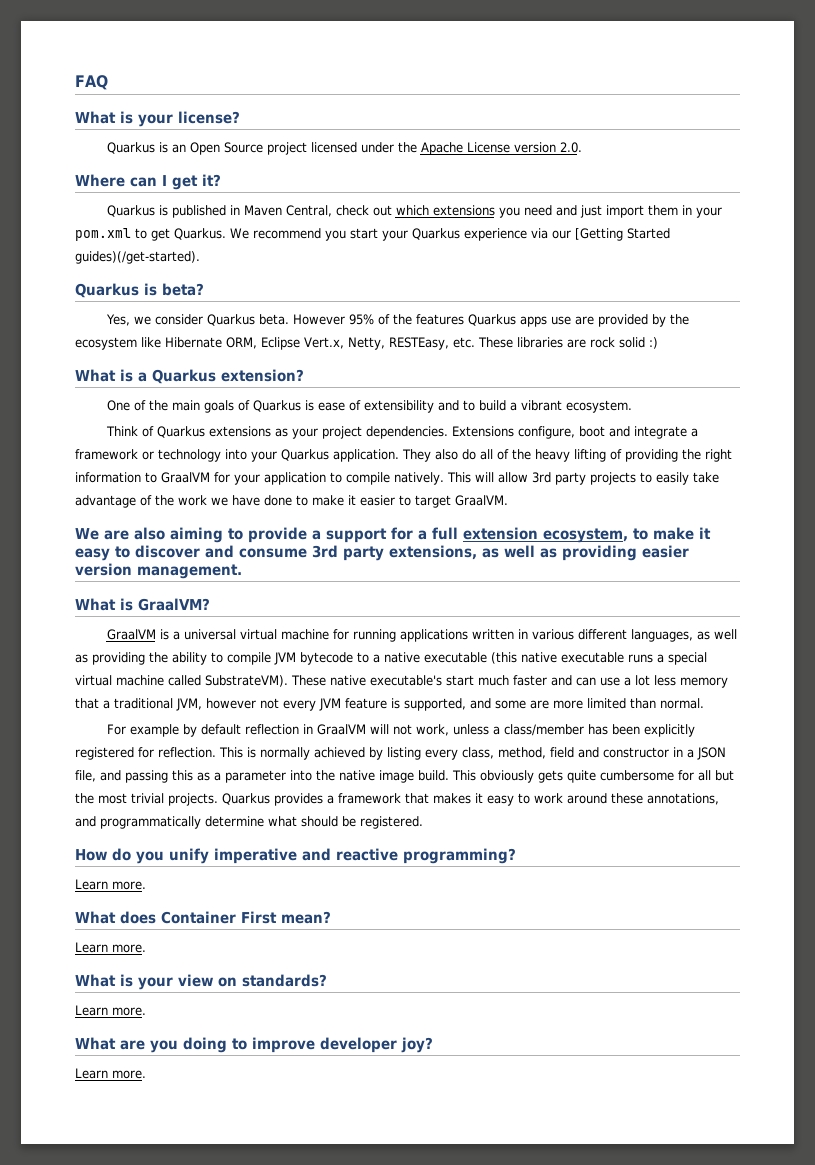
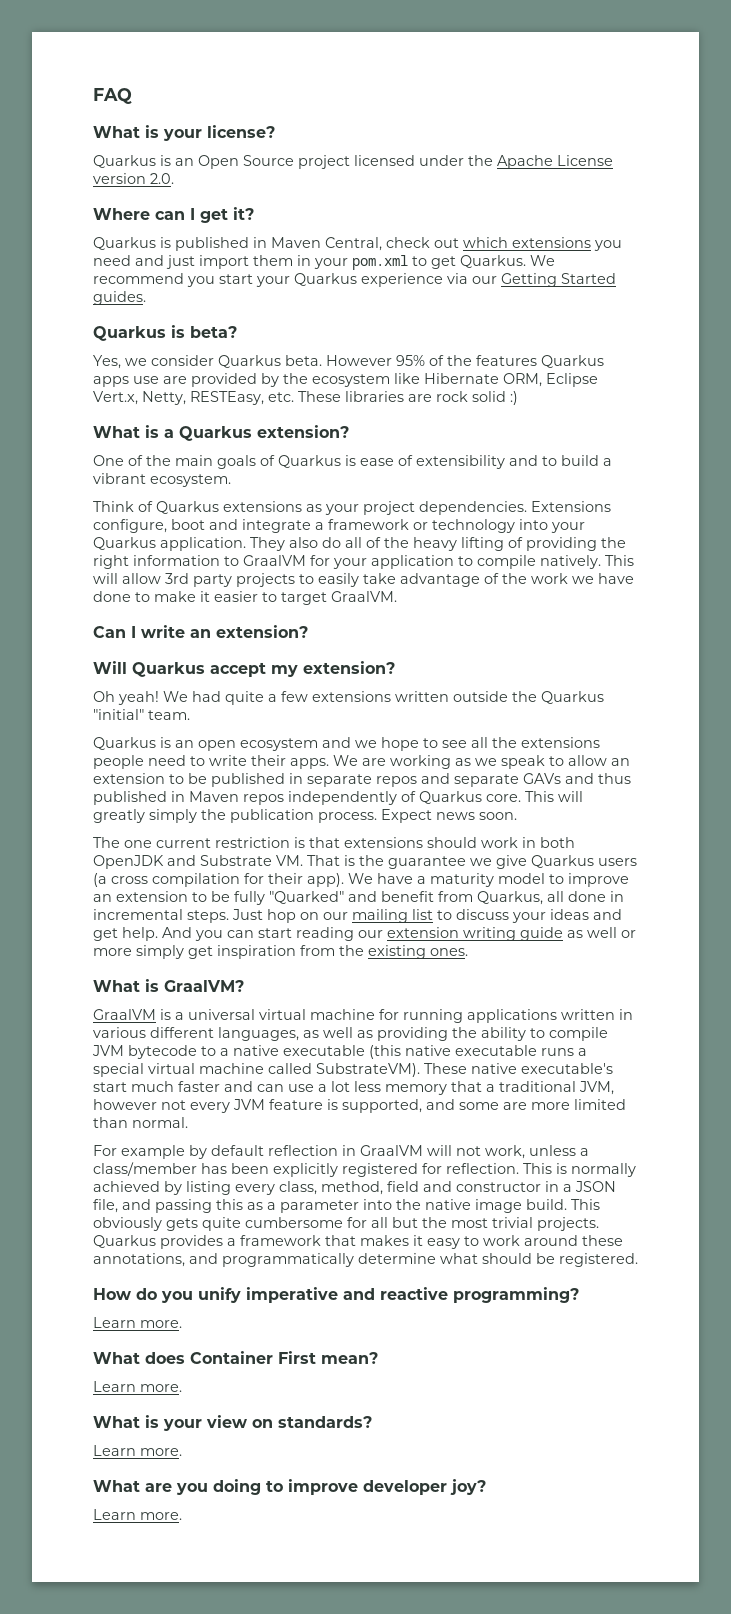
[575,228,670,241] [75,251,200,264] [Getting Started guides)(/get-started). -> [501,273,616,287] [93,291,146,305] Getting Started guides.
[75,527,711,543] [75,545,689,561] [75,563,242,579] We are also aiming to provide a support for a full extension ecosystem, to make it easy to discover and consume 3rd party extensions, as well as providing easier version management. -> [93,625,308,638] [93,661,395,677] [93,691,604,705] [93,709,190,720] [93,737,600,751] [93,755,630,769] [93,773,631,787] [93,791,583,805] [93,809,517,823] [93,837,575,848] [93,855,637,869] [93,873,629,887] [93,891,624,905] [93,909,622,923] [93,927,636,941] [93,945,468,959] Can I write an extension? // Will Quarkus accept my extension? // Oh yeah! We had quite a few extensions written outside the Quarkus "initial" team. // Quarkus is an open ecosystem and we hope to see all the extensions people need to write their apps. We are working as we speak to allow an extension to be published in separate repos and separate GAVs and thus published in Maven repos independently of Quarkus core. This will greatly simply the publication process. Expect news soon. // The one current restriction is that extensions should work in both OpenJDK and Substrate VM. That is the guarantee we give Quarkus users (a cross compilation for their app). We have a maturity model to improve an extension to be fully "Quarked" and benefit from Quarkus, all done in incremental steps. Just hop on our mailing list to discuss your ideas and get help. And you can start reading our extension writing guide as well or more simply get inspiration from the existing ones.

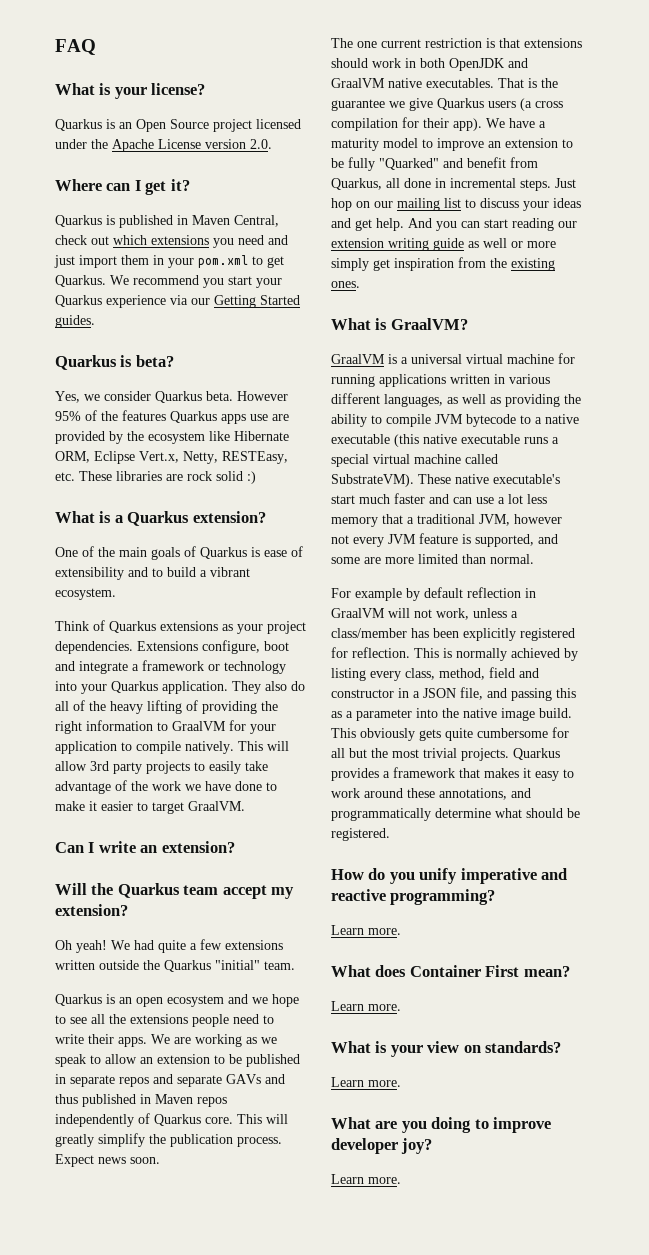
[132,662,205,677] Quarkus -> [91,883,219,898] the Quarkus team
[149,809,197,823] simply -> [98,1133,145,1147] simplify
[200,855,303,866] Substrate VM. -> [331,78,494,88] GraalVM native executables.

